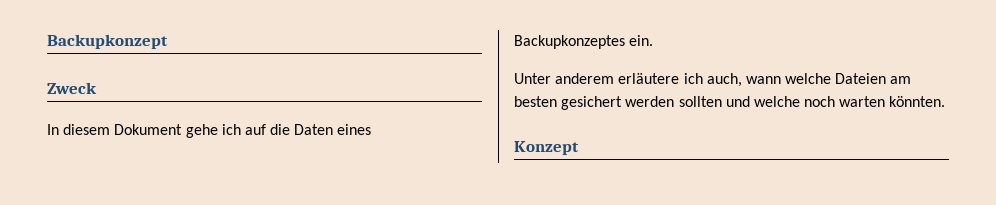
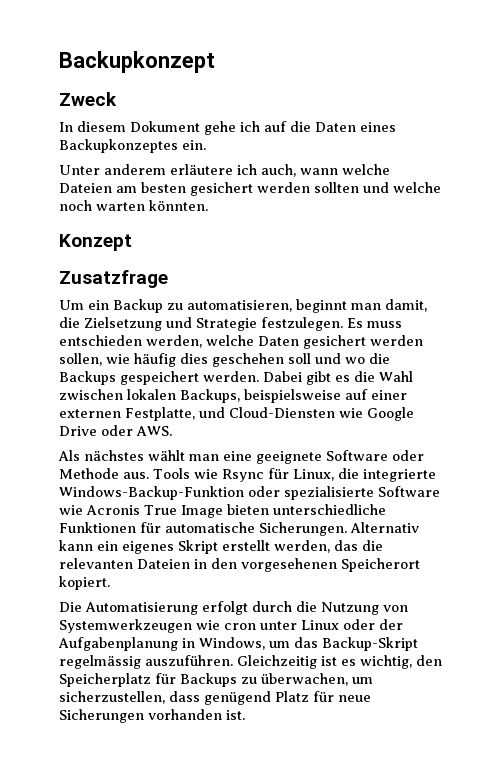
(579, 148) none -> [59,270,168,288] [59,299,427,313] [59,317,402,331] [59,335,423,349] [59,353,390,367] [59,371,413,385] [59,389,407,403] [59,407,414,421] [59,425,172,436] [58,450,424,464] [59,468,436,482] [59,486,440,500] [59,504,386,518] [59,522,419,536] [59,540,383,554] [59,558,420,572] [59,576,110,590] [59,601,408,615] [59,619,403,633] [58,637,418,651] [59,655,442,669] [59,673,373,687] [59,691,371,705] [59,709,245,723] // Zusatzfrage // Um ein Backup zu automatisieren, beginnt man damit, die Zielsetzung und Strategie festzulegen. Es muss entschieden werden, welche Daten gesichert werden sollen, wie häufig dies geschehen soll und wo die Backups gespeichert werden. Dabei gibt es die Wahl zwischen lokalen Backups, beispielsweise auf einer externen Festplatte, und Cloud-Diensten wie Google Drive oder AWS. // Als nächstes wählt man eine geeignete Software oder Methode aus. Tools wie Rsync für Linux, die integrierte Windows-Backup-Funktion oder spezialisierte Software wie Acronis True Image bieten unterschiedliche Funktionen für automatische Sicherungen. Alternativ kann ein eigenes Skript erstellt werden, das die relevanten Dateien in den vorgesehenen Speicherort kopiert. // Die Automatisierung erfolgt durch die Nutzung von Systemwerkzeugen wie cron unter Linux oder der Aufgabenplanung in Windows, um das Backup-Skript regelmässig auszuführen. Gleichzeitig ist es wichtig, den Speicherplatz für Backups zu überwachen, um sicherzustellen, dass genügend Platz für neue Sicherungen vorhanden ist.

